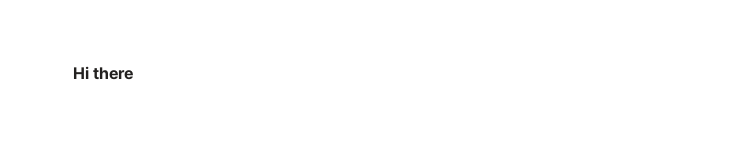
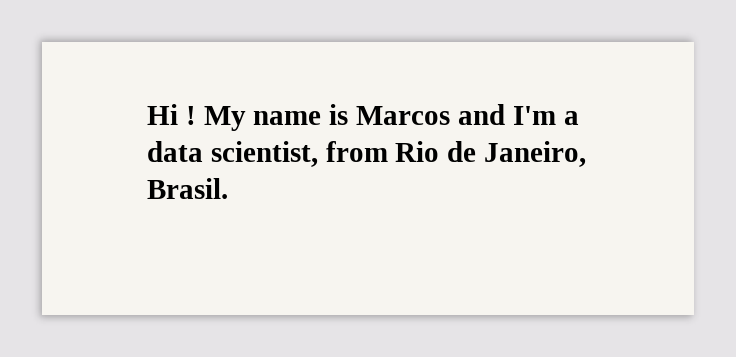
[93,67,134,80] there -> [185,104,579,131] [147,141,587,167] [147,178,228,199] ! My name is Marcos and I'm a data scientist, from Rio de Janeiro, Brasil.

